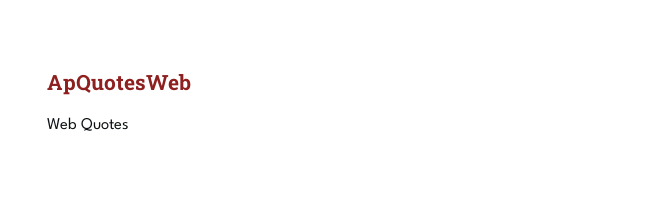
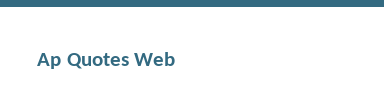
[47,74,191,95] [47,117,130,131] ApQuotesWeb // Web Quotes -> [37,52,176,69] Ap Quotes Web

